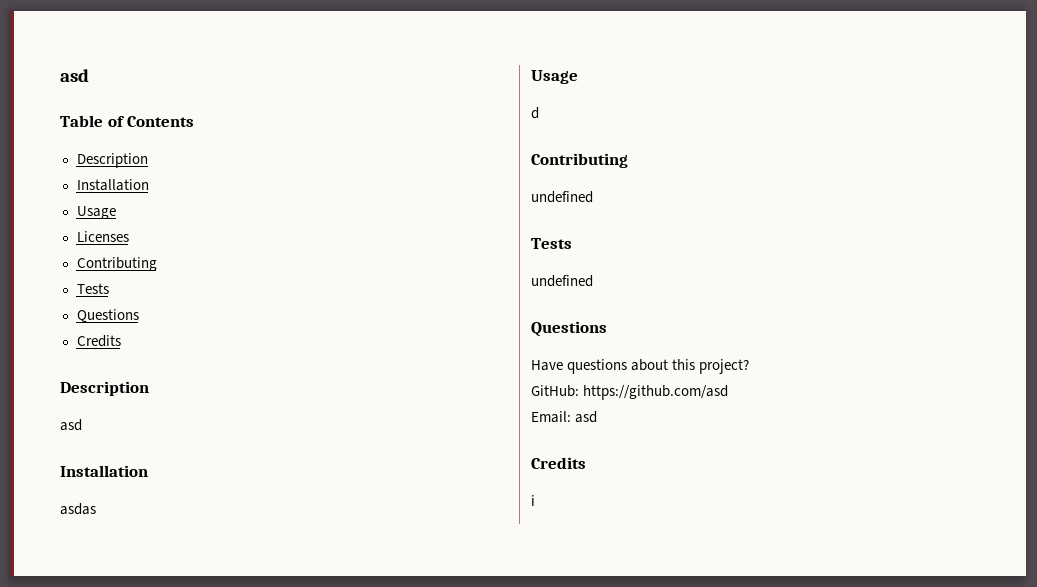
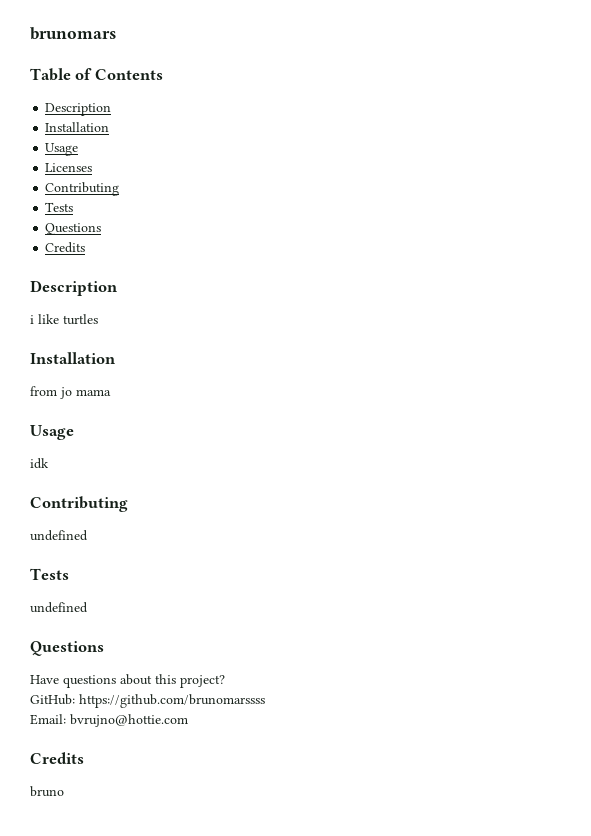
[60,69,89,82] asd -> [30,27,116,40] brunomars
[60,419,82,431] [60,465,148,477] [60,503,96,515] [531,70,578,84] [531,107,539,119] asd // Installation // asdas // Usage // d -> [30,314,98,325] [30,352,116,364] [30,386,111,399] [30,425,74,440] [30,458,49,469] i like turtles // Installation // from jo mama // Usage // idk
[583,385,729,400] https://github.com/asd -> [79,694,265,708] https://github.com/brunomarssss
[575,411,598,423] [531,457,586,469] [531,495,535,506] asd // Credits // i -> [70,714,188,727] [30,752,84,764] [30,786,64,797] bvrujno@hottie.com // Credits // bruno

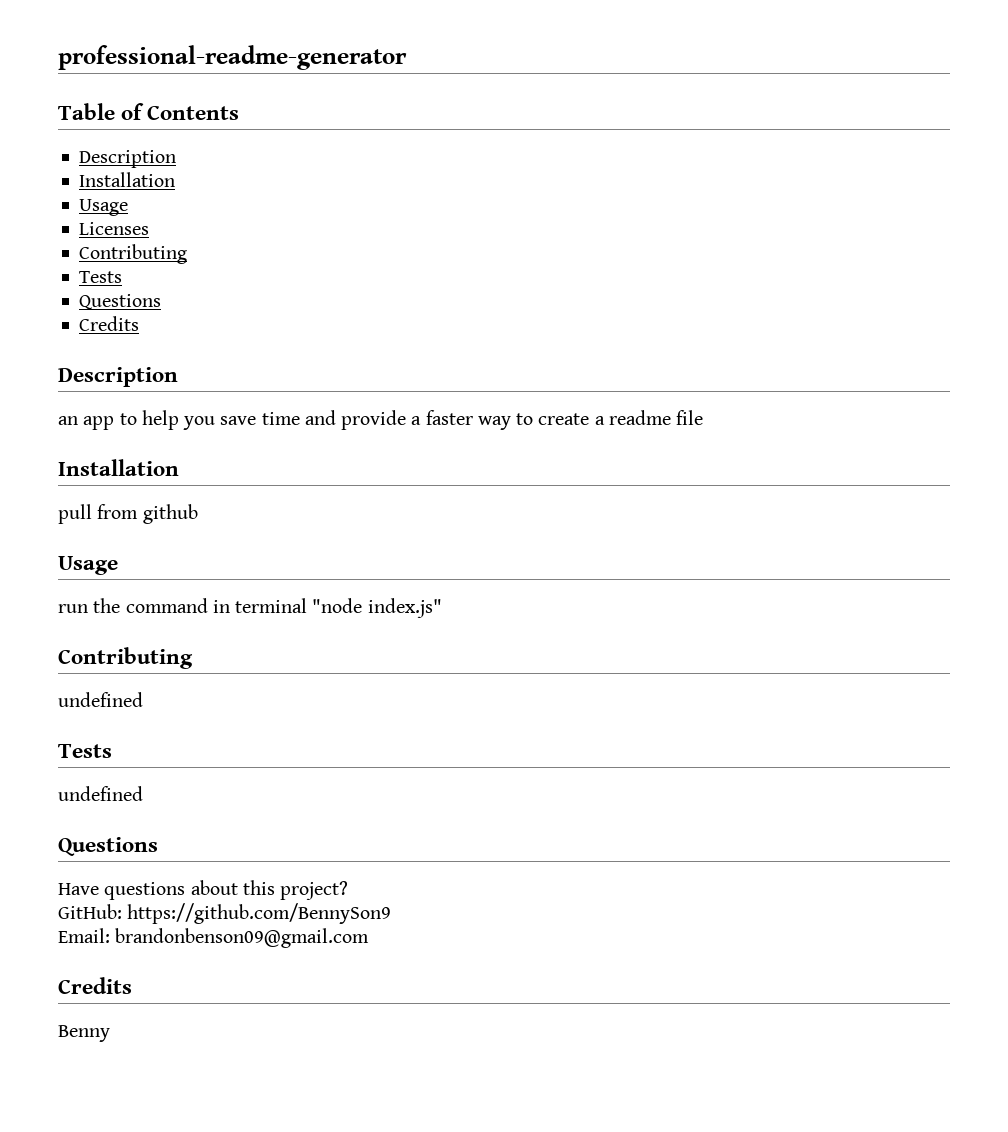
[30,27,116,40] brunomars -> [58,45,407,70] professional-readme-generator
[30,314,98,325] [30,352,116,364] [30,386,111,399] [30,425,74,440] [30,458,49,469] i like turtles // Installation // from jo mama // Usage // idk -> [58,410,704,430] [58,459,179,476] [58,504,198,524] [58,556,118,575] [58,598,442,618] an app to help you save time and provide a faster way to create a readme file // Installation // pull from github // Usage // run the command in terminal "node index.js"
[79,694,265,708] https://github.com/brunomarssss -> [127,903,392,924] https://github.com/BennySon9
[70,714,188,727] [30,752,84,764] [30,786,64,797] bvrujno@hottie.com // Credits // bruno -> [115,928,370,948] [58,977,132,994] [58,1025,110,1042] brandonbenson09@gmail.com // Credits // Benny

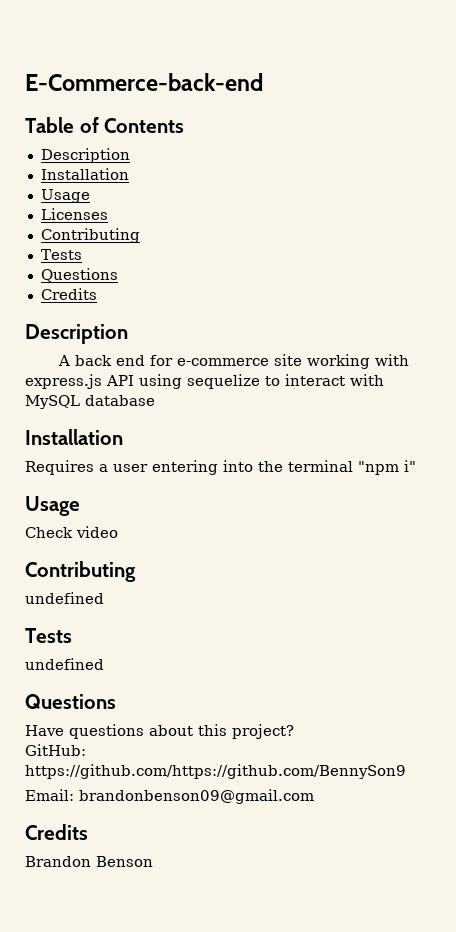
[58,45,407,70] professional-readme-generator -> [25,73,263,91] E-Commerce-back-end
[58,410,704,430] [58,459,179,476] [58,504,198,524] [58,556,118,575] [58,598,442,618] an app to help you save time and provide a faster way to create a readme file // Installation // pull from github // Usage // run the command in terminal "node index.js" -> [58,354,410,369] [25,374,384,389] [25,395,155,409] [25,429,123,445] [25,460,416,475] [25,496,80,516] [25,526,118,538] A back end for e-commerce site working with express.js API using sequelize to interact with MySQL database // Installation // Requires a user entering into the terminal "npm i" // Usage // Check video
[127,903,392,924] https://github.com/BennySon9 -> [25,764,406,779] https://github.com/https://github.com/BennySon9
[58,1025,110,1042] Benny -> [25,856,153,867] Brandon Benson

